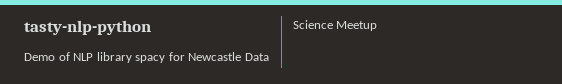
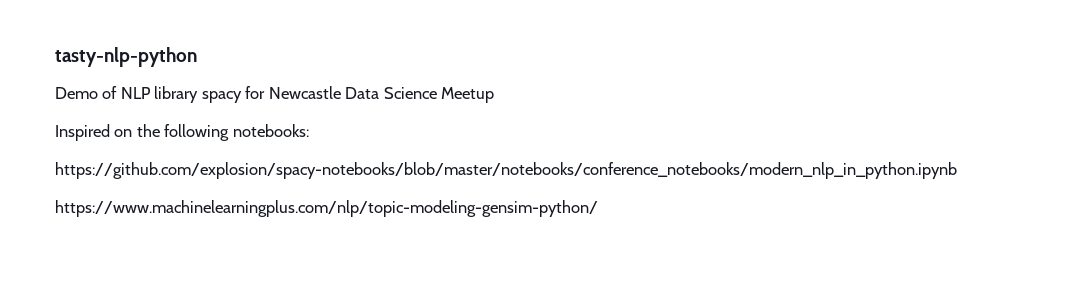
(378, 26) none -> [55,124,309,141] [55,162,957,179] [55,200,598,217] // Inspired on the following notebooks: // https://github.com/explosion/spacy-notebooks/blob/master/notebooks/conference_notebooks/modern_nlp_in_python.ipynb // https://www.machinelearningplus.com/nlp/topic-modeling-gensim-python/

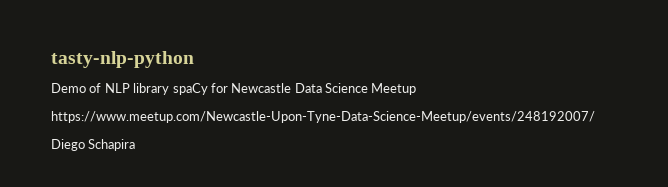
[201,91,242,103] spacy -> [172,83,208,95] spaCy
[55,124,309,141] [55,162,957,179] [55,200,598,217] Inspired on the following notebooks: // https://github.com/explosion/spacy-notebooks/blob/master/notebooks/conference_notebooks/modern_nlp_in_python.ipynb // https://www.machinelearningplus.com/nlp/topic-modeling-gensim-python/ -> [51,111,595,123] [51,139,136,151] https://www.meetup.com/Newcastle-Upon-Tyne-Data-Science-Meetup/events/248192007/ // Diego Schapira

